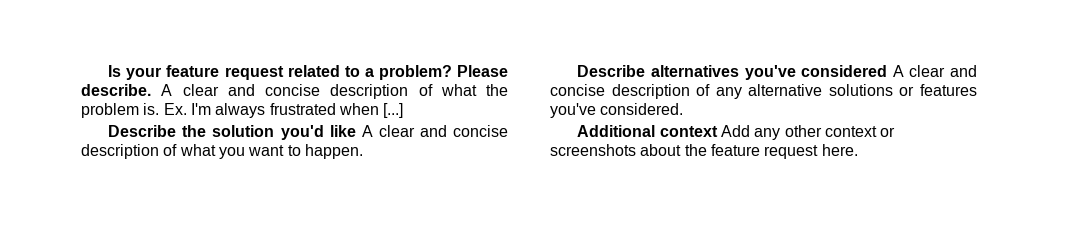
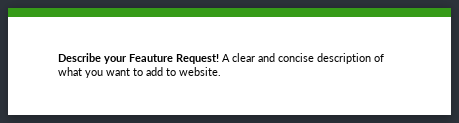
[108,65,509,80] [81,84,508,99] [81,103,404,118] [108,125,356,140] Is your feature request related to a problem? Please describe. A clear and concise description of what the problem is. Ex. I'm always frustrated when [...] // Describe the solution you'd like -> [58,53,219,64] Describe your Feauture Request!
[304,144,363,159] [577,65,977,80] [550,84,977,99] [550,103,684,118] [577,125,896,140] [550,144,858,159] happen. // Describe alternatives you've considered A clear and concise description of any alternative solutions or features you've considered. // Additional context Add any other context or screenshots about the feature request here. -> [146,67,221,76] add to website.

